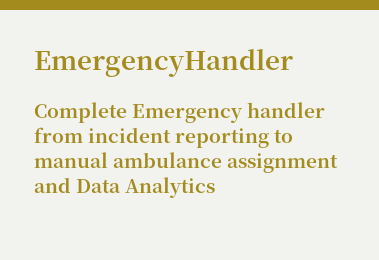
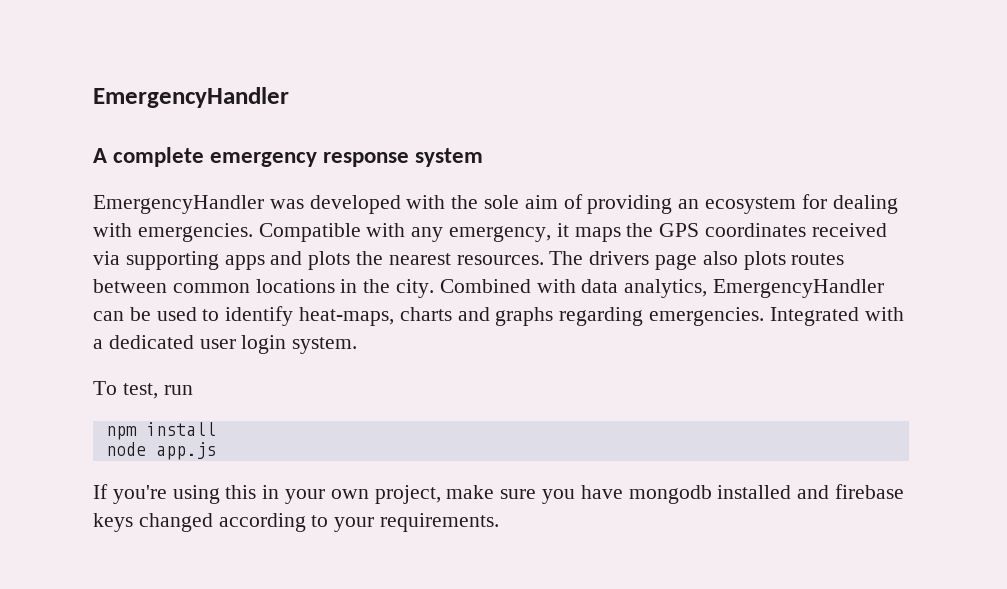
[34,102,326,123] [34,127,294,148] [34,152,339,173] [34,177,216,198] Complete Emergency handler from incident reporting to manual ambulance assignment and Data Analytics -> [93,147,484,167] [93,194,898,214] [93,223,887,242] [93,251,845,270] [93,279,885,298] [93,306,904,326] [93,335,358,354] [93,381,193,399] [105,422,216,440] [105,442,216,460] [93,484,905,504] [93,513,500,532] A complete emergency response system // EmergencyHandler was developed with the sole aim of providing an ecosystem for dealing with emergencies. Compatible with any emergency, it maps the GPS coordinates received via supporting apps and plots the nearest resources. The drivers page also plots routes between common locations in the city. Combined with data analytics, EmergencyHandler can be used to identify heat-maps, charts and graphs regarding emergencies. Integrated with a dedicated user login system. // To test, run // npm install // node app.js // If you're using this in your own project, make sure you have mongodb installed and firebase keys changed according to your requirements.

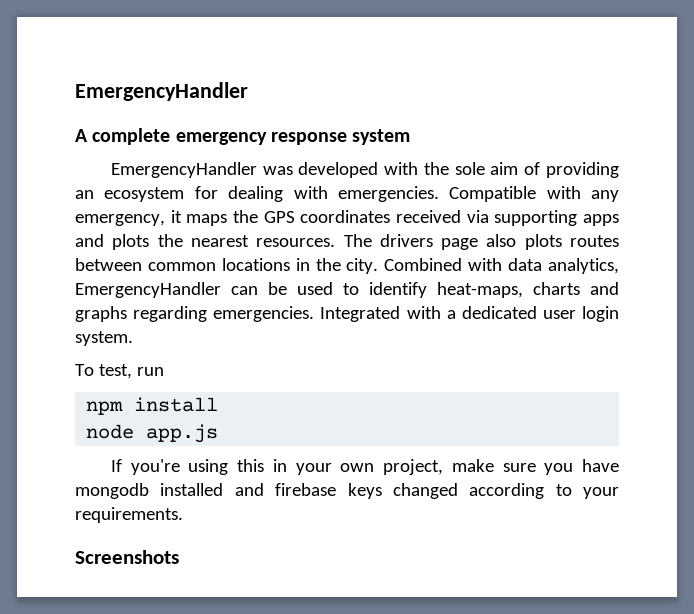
(500, 522) none -> [75,550,179,564] // Screenshots

